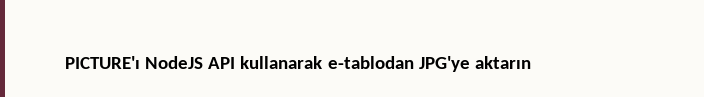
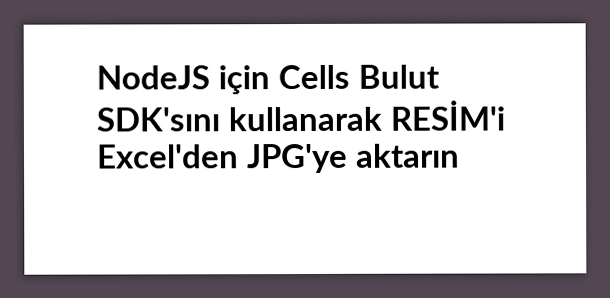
[65,56,414,69] PICTURE'ı NodeJS API kullanarak e-tablodan -> [96,64,440,95] [96,100,505,132] [96,144,239,169] NodeJS için Cells Bulut SDK'sını kullanarak RESİM'i Excel'den

